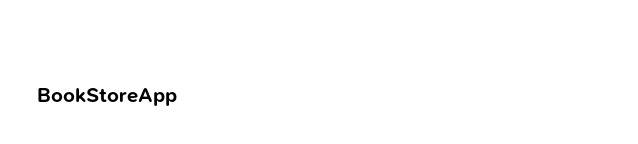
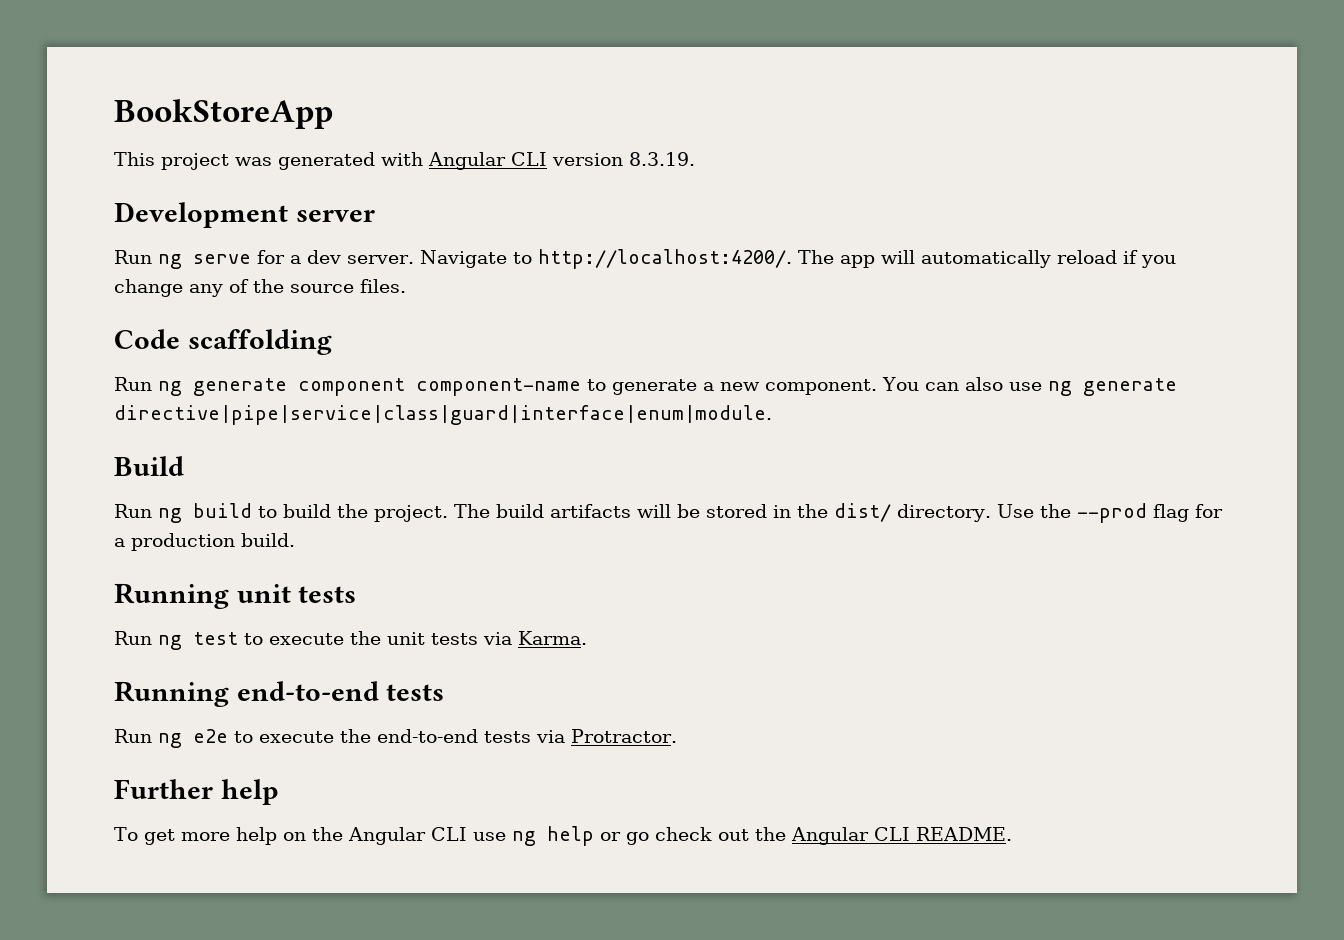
(177, 97) none -> [114,152,695,170] [114,202,375,228] [114,249,1176,269] [114,279,406,297] [114,329,332,355] [114,377,1177,396] [114,405,772,425] [114,456,184,476] [114,503,1223,523] [114,533,295,551] [114,583,357,609] [114,631,587,650] [114,681,445,707] [114,729,677,748] [114,779,279,805] [114,826,1012,846] // This project was generated with Angular CLI version 8.3.19. // Development server // Run ng serve for a dev server. Navigate to http://localhost:4200/. The app will automatically reload if you change any of the source files. // Code scaffolding // Run ng generate component component-name to generate a new component. You can also use ng generate directive|pipe|service|class|guard|interface|enum|module. // Build // Run ng build to build the project. The build artifacts will be stored in the dist/ directory. Use the --prod flag for a production build. // Running unit tests // Run ng test to execute the unit tests via Karma. // Running end-to-end tests // Run ng e2e to execute the end-to-end tests via Protractor. // Further help // To get more help on the Angular CLI use ng help or go check out the Angular CLI README.

